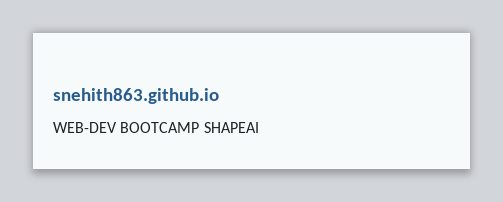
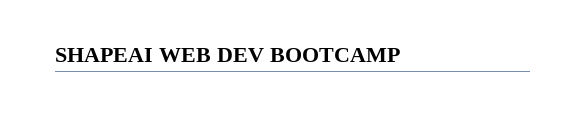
[53,88,219,104] [53,122,259,133] snehith863.github.io // WEB-DEV BOOTCAMP SHAPEAI -> [55,48,400,62] SHAPEAI WEB DEV BOOTCAMP

